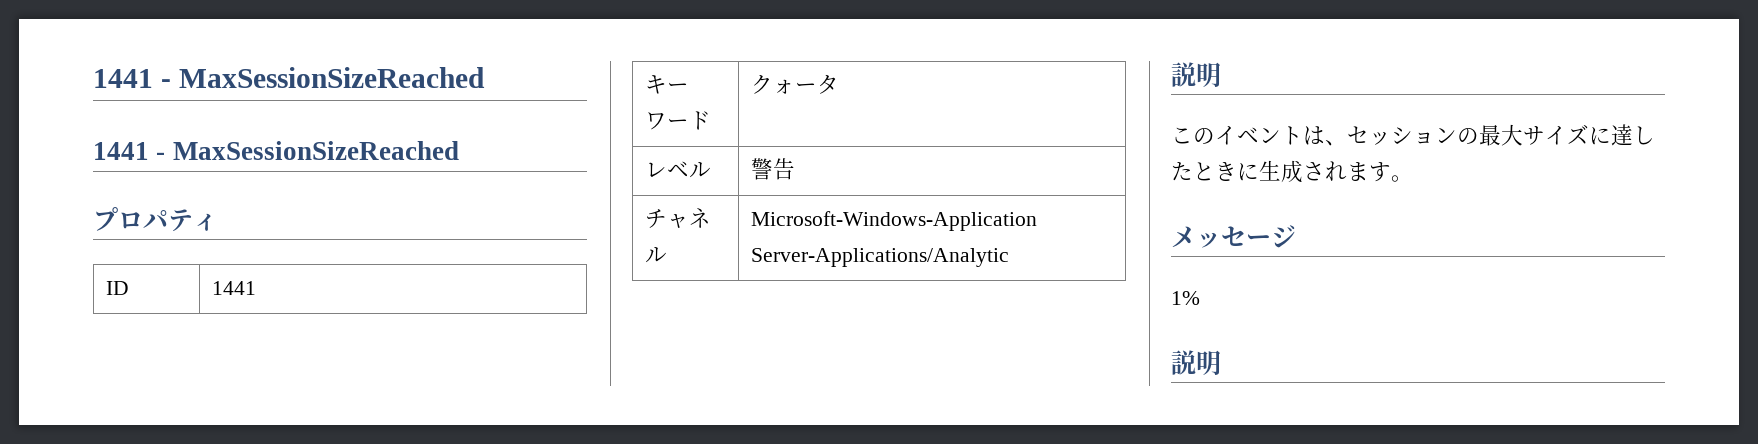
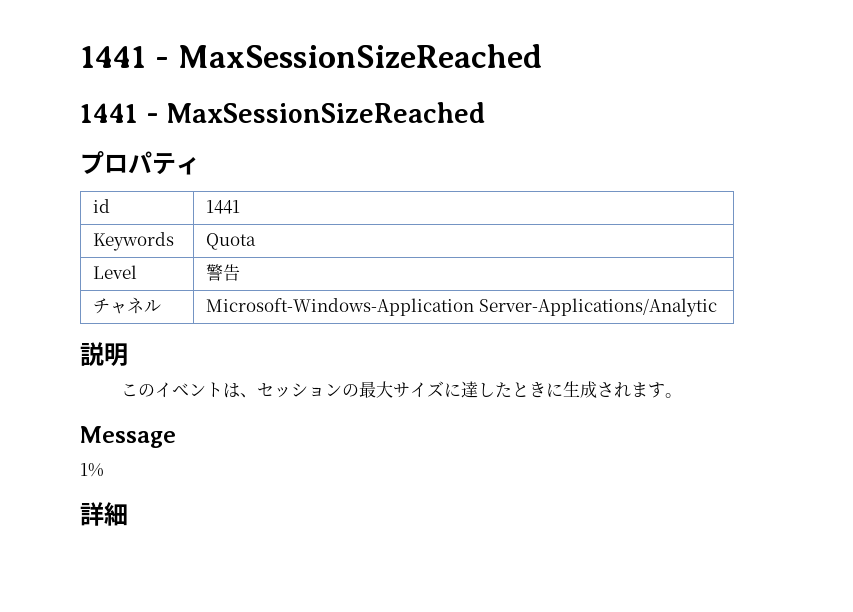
[105,281,129,295] ID -> [93,199,111,213] id
[644,75,689,94] [644,111,711,130] [750,74,839,94] [644,161,711,178] キーワード | クォータ // レベル -> [93,232,175,251] [206,233,257,250] [93,265,138,279] Keywords | Quota // Level
[1171,225,1296,248] メッセージ -> [80,426,176,448] Message
[1171,350,1221,375] 説明 -> [80,502,128,526] 詳細

